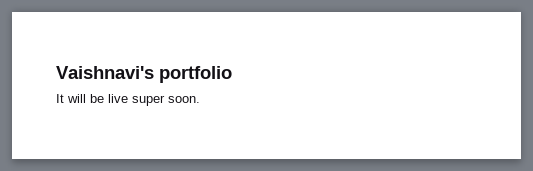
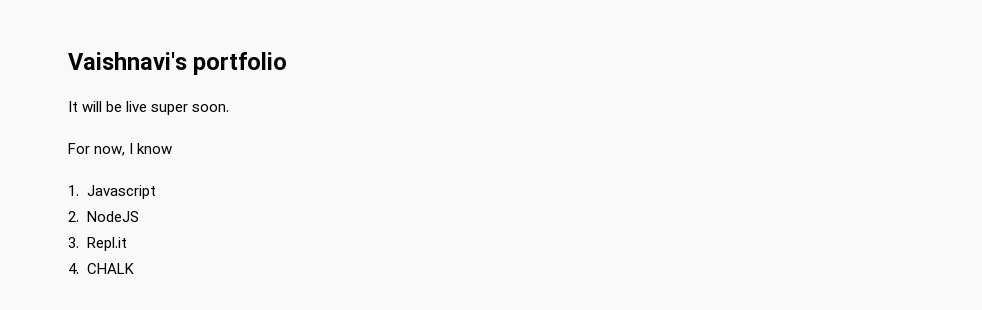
(200, 99) none -> [68,143,173,156] [68,185,156,199] [68,211,139,222] [68,237,127,251] [68,263,134,274] // For now, I know // 1. Javascript // 2. NodeJS // 3. Repl.it // 4. CHALK

